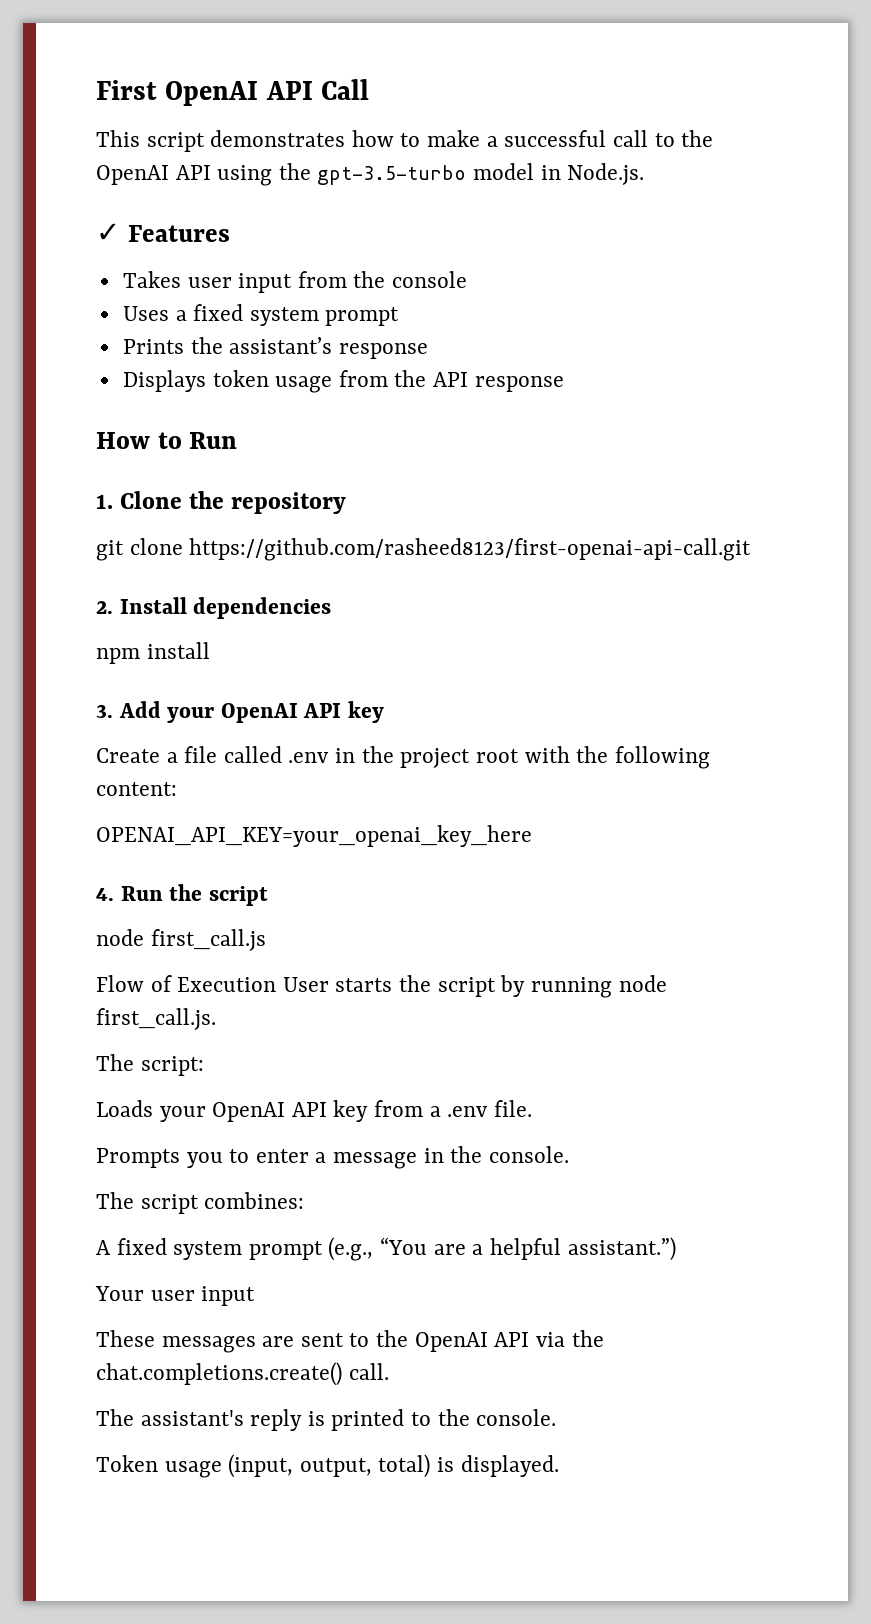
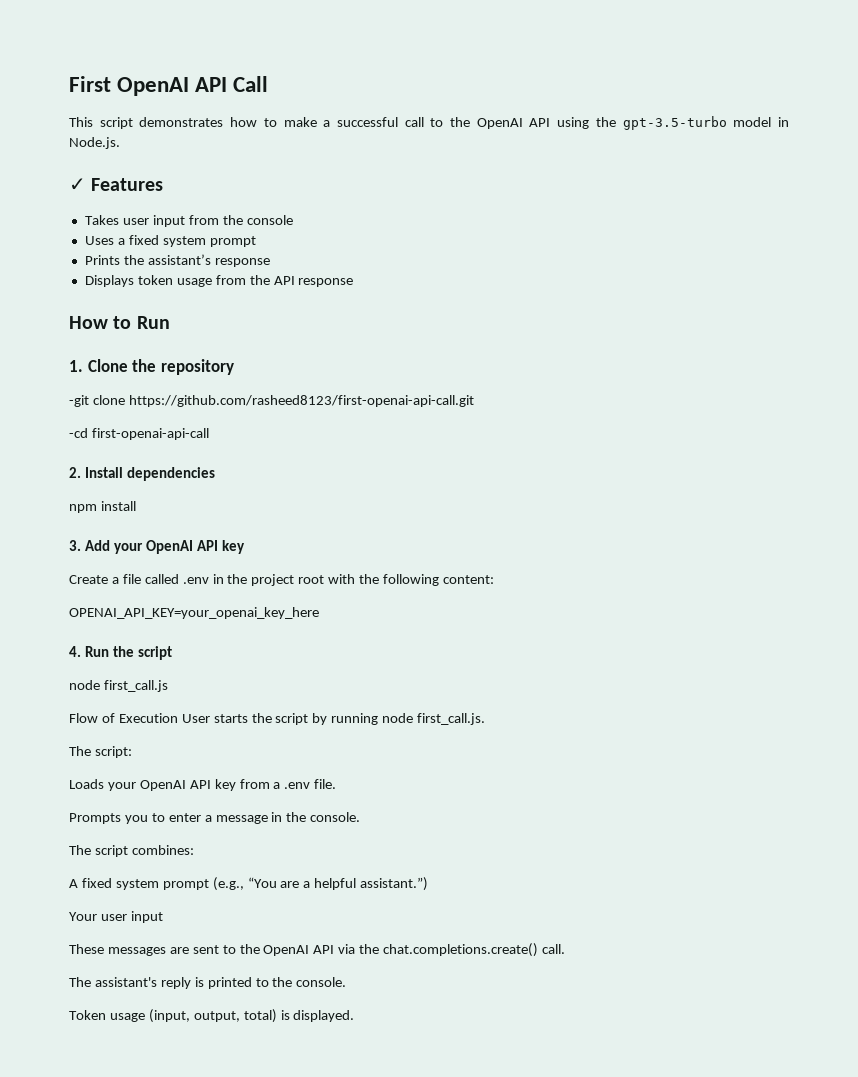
[96,540,124,561] git -> [69,395,89,407] -git
(752, 549) none -> [69,428,209,440] // -cd first-openai-api-call

